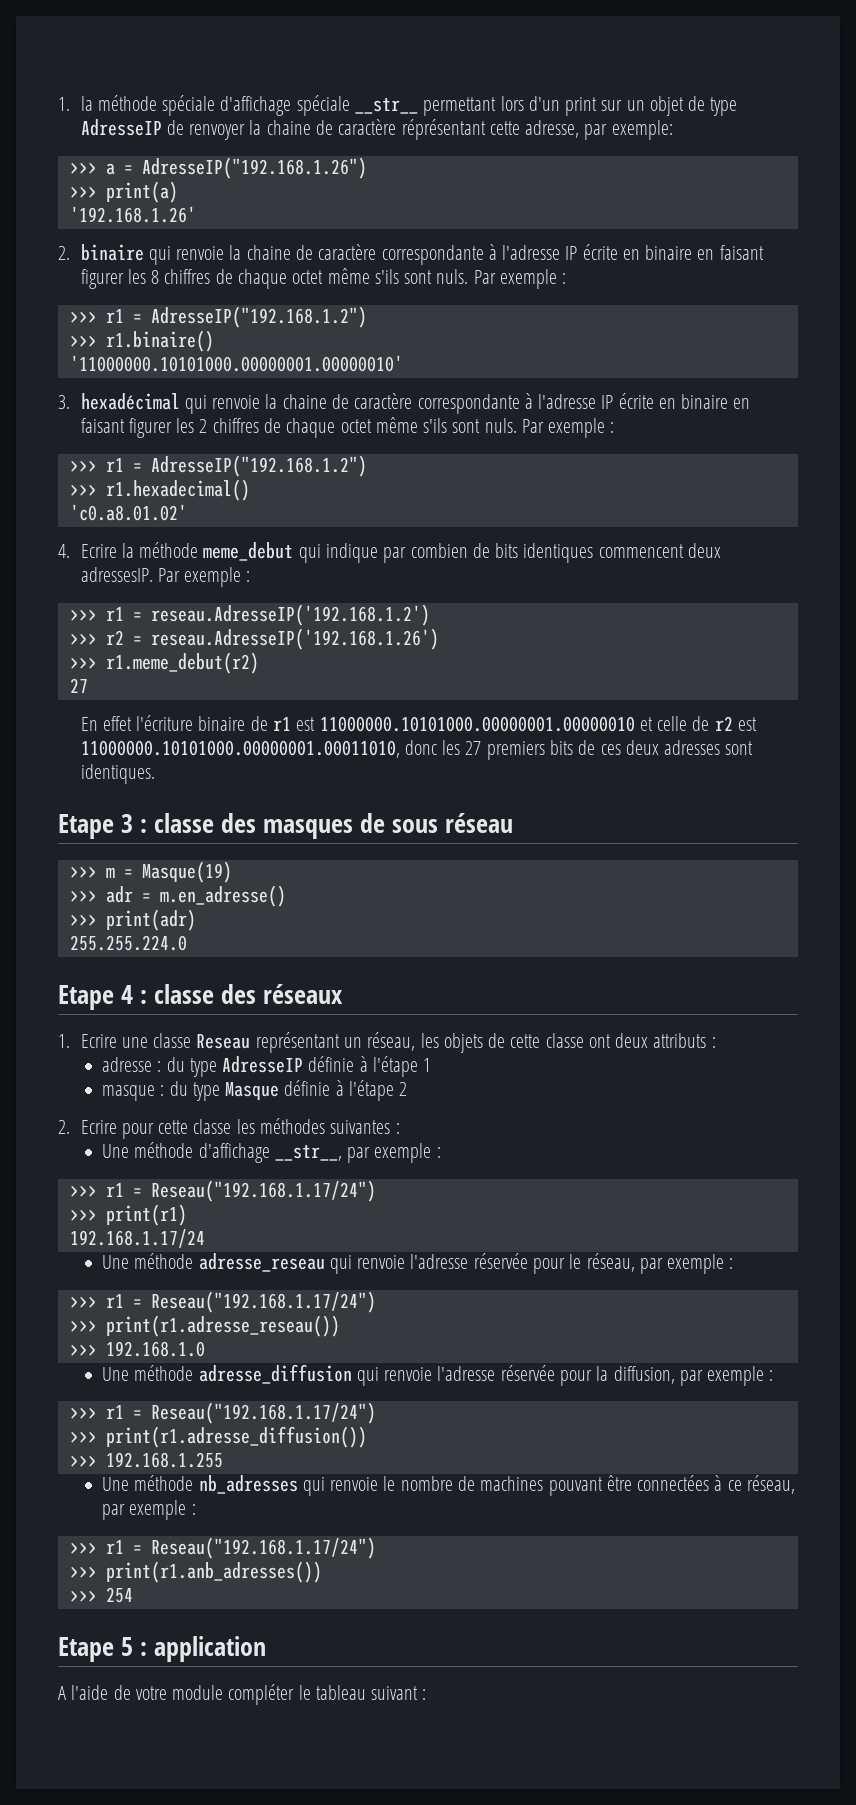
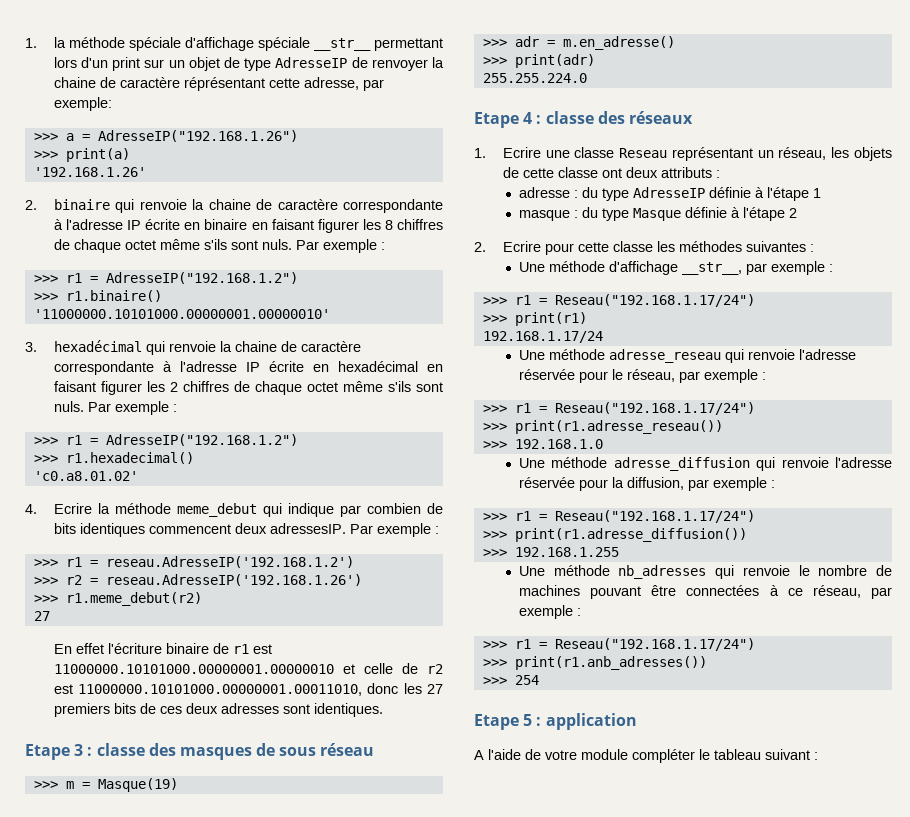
[681,394,729,409] binaire -> [337,361,418,372] hexadécimal

